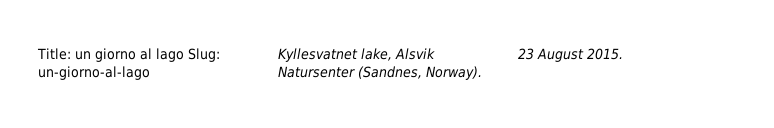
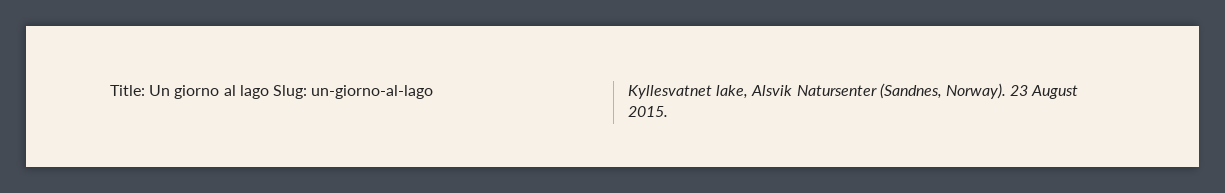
[75,51,91,60] un -> [149,85,171,96] Un

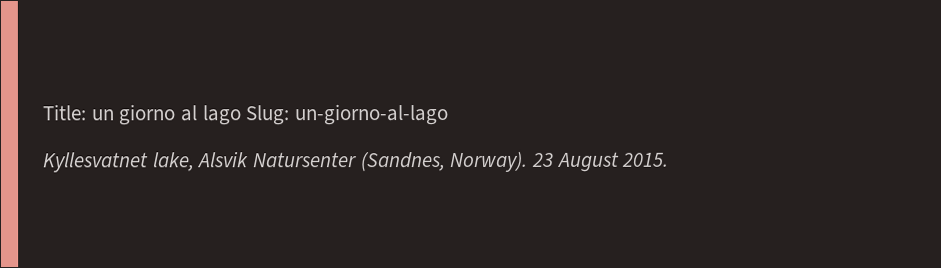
[149,85,171,96] Un -> [90,109,114,121] un

